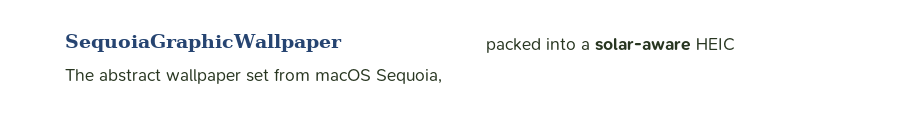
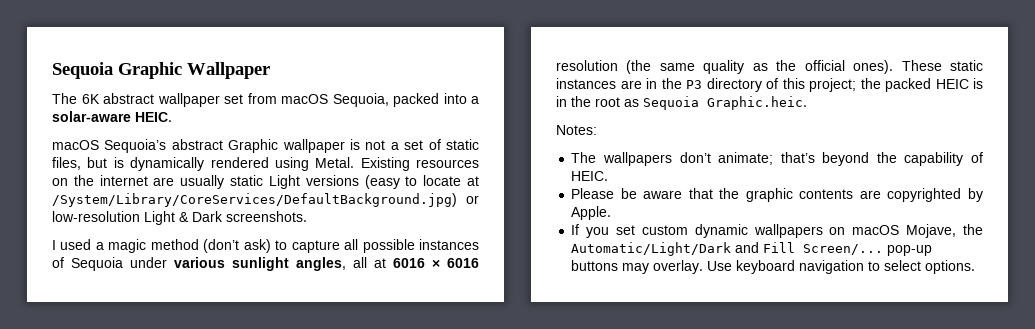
[65,34,342,52] [65,69,94,81] SequoiaGraphicWallpaper // The -> [52,62,270,79] [52,93,100,104] Sequoia Graphic Wallpaper // The 6K
[696,38,735,51] HEIC -> [135,112,172,122] [52,139,479,153] [52,157,479,171] [52,175,479,189] [52,193,479,207] [52,211,307,225] [52,239,479,253] [52,257,479,271] [556,60,984,74] [556,78,983,92] [556,96,807,110] [556,125,597,135] [571,152,983,166] [571,171,609,181] [571,188,983,202] [571,206,612,220] [571,224,983,238] [571,242,933,256] [571,260,976,274] HEIC. // macOS Sequoia’s abstract Graphic wallpaper is not a set of static files, but is dynamically rendered using Metal. Existing resources on the internet are usually static Light versions (easy to locate at /System/Library/CoreServices/DefaultBackground.jpg) or low-resolution Light & Dark screenshots. // I used a magic method (don’t ask) to capture all possible instances of Sequoia under various sunlight angles, all at 6016 × 6016 resolution (the same quality as the official ones). These static instances are in the P3 directory of this project; the packed HEIC is in the root as Sequoia Graphic.heic. // Notes: // The wallpapers don’t animate; that’s beyond the capability of HEIC. // Please be aware that the graphic contents are copyrighted by Apple. // If you set custom dynamic wallpapers on macOS Mojave, the Automatic/Light/Dark and Fill Screen/... pop-up buttons may overlay. Use keyboard navigation to select options.

